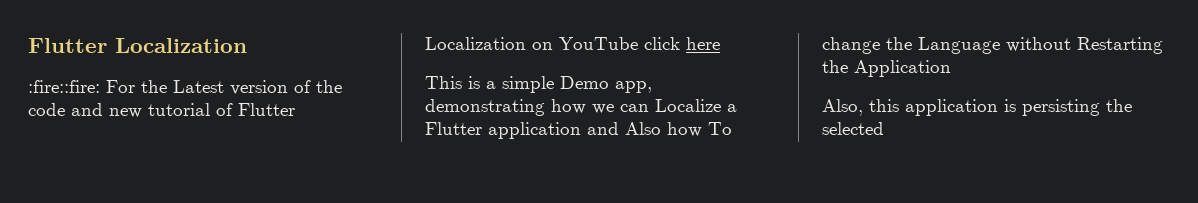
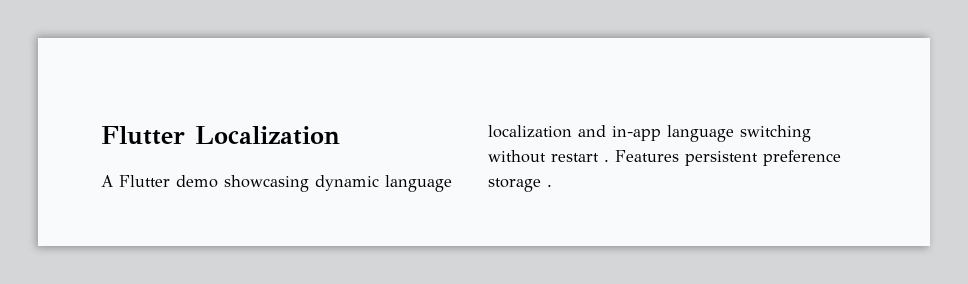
[28,80,342,95] [28,103,295,118] [425,37,720,50] [425,76,652,93] [425,99,737,116] [425,122,732,139] [822,37,1163,54] [822,60,951,77] [822,99,1132,116] [822,122,884,135] :fire::fire: For the Latest version of the code and new tutorial of Flutter Localization on YouTube click here // This is a simple Demo app, demonstrating how we can Localize a Flutter application and Also how To change the Language without Restarting the Application // Also, this application is persisting the selected -> [101,175,452,192] [488,125,811,142] [488,150,841,166] [488,178,552,192] A Flutter demo showcasing dynamic language localization and in-app language switching without restart . Features persistent preference storage .

